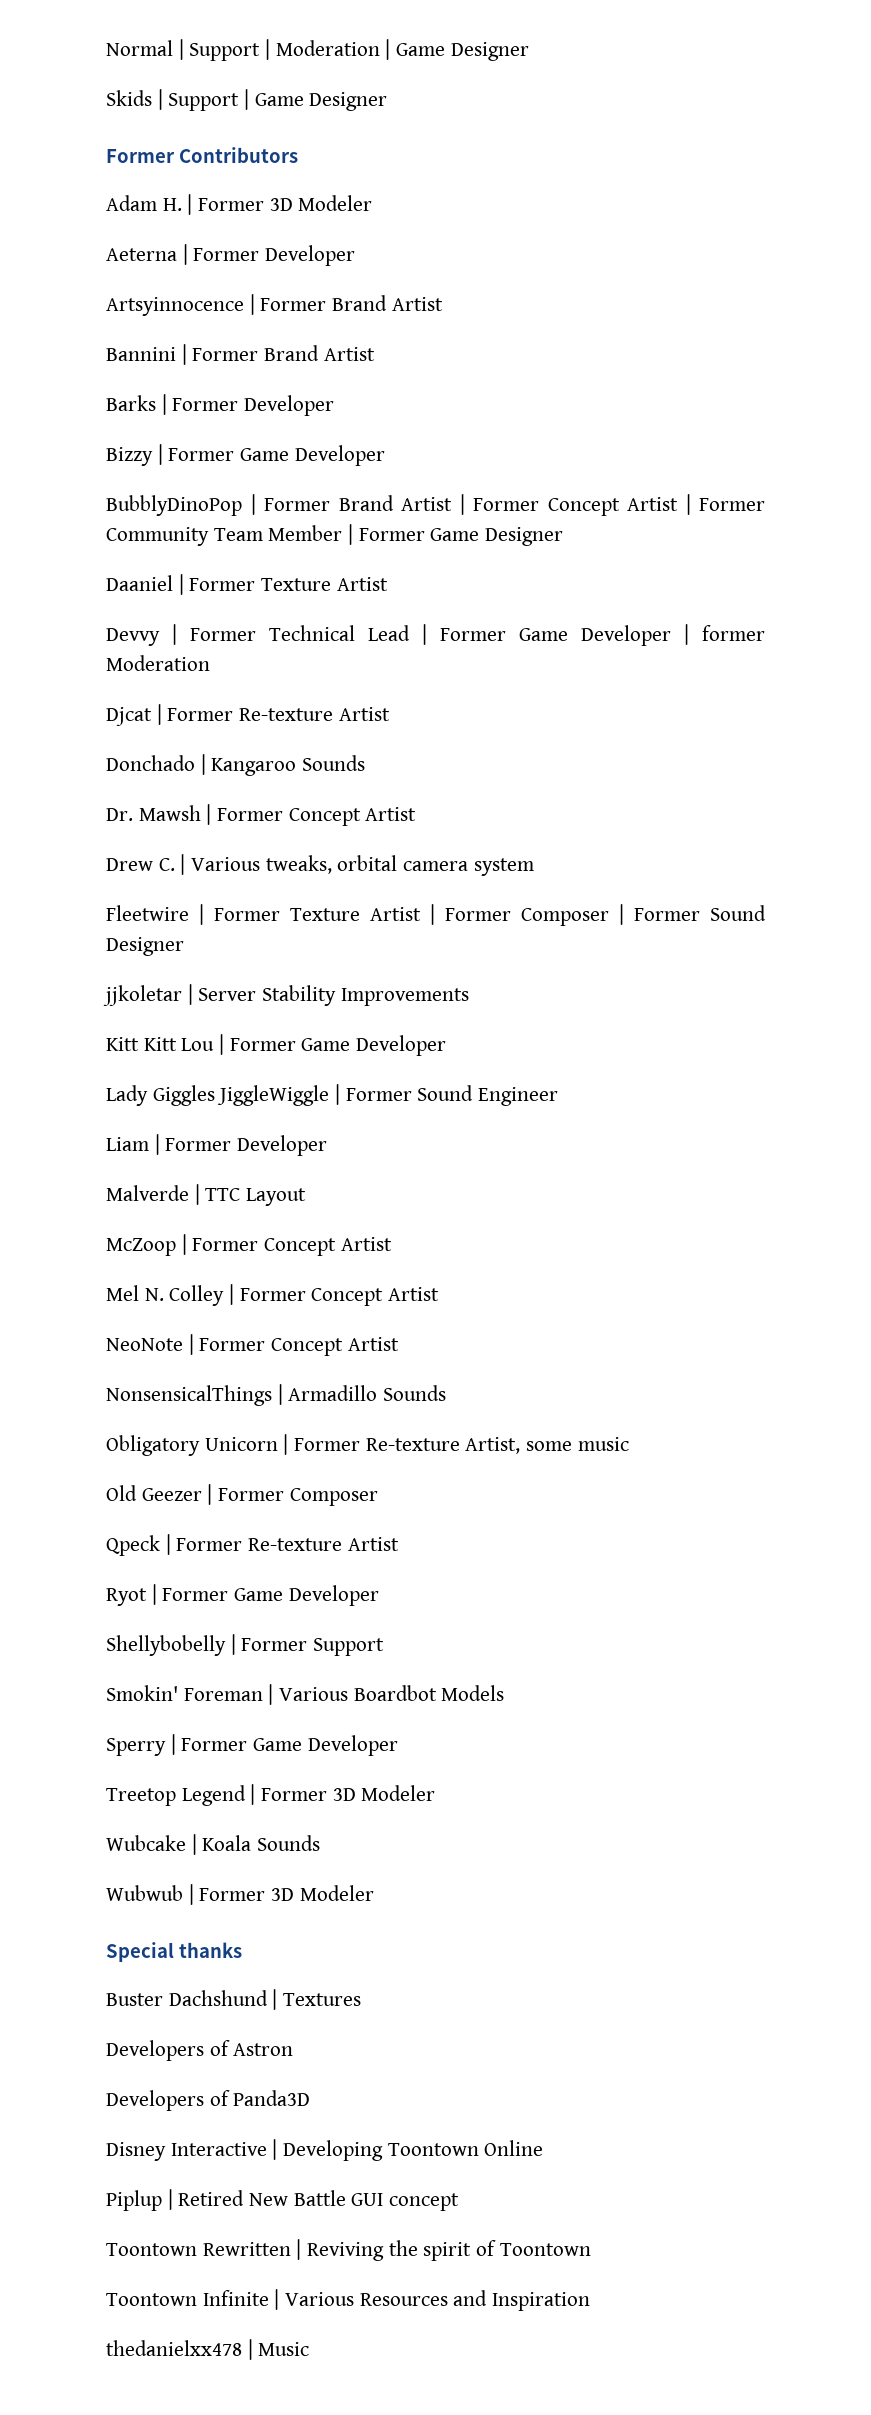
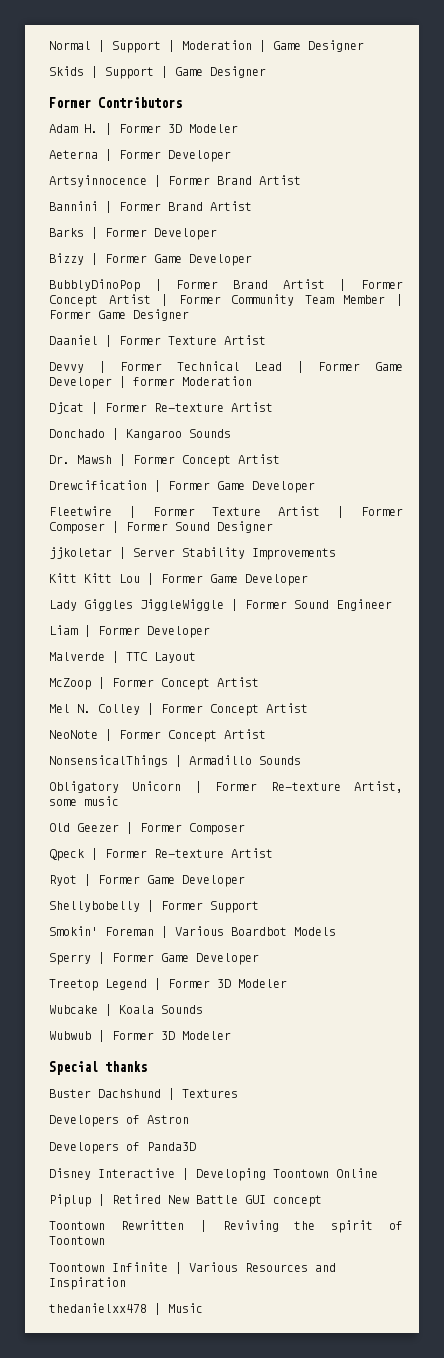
[106,854,534,876] Drew C. | Various tweaks, orbital camera system -> [49,480,315,493] Drewcification | Former Game Developer

